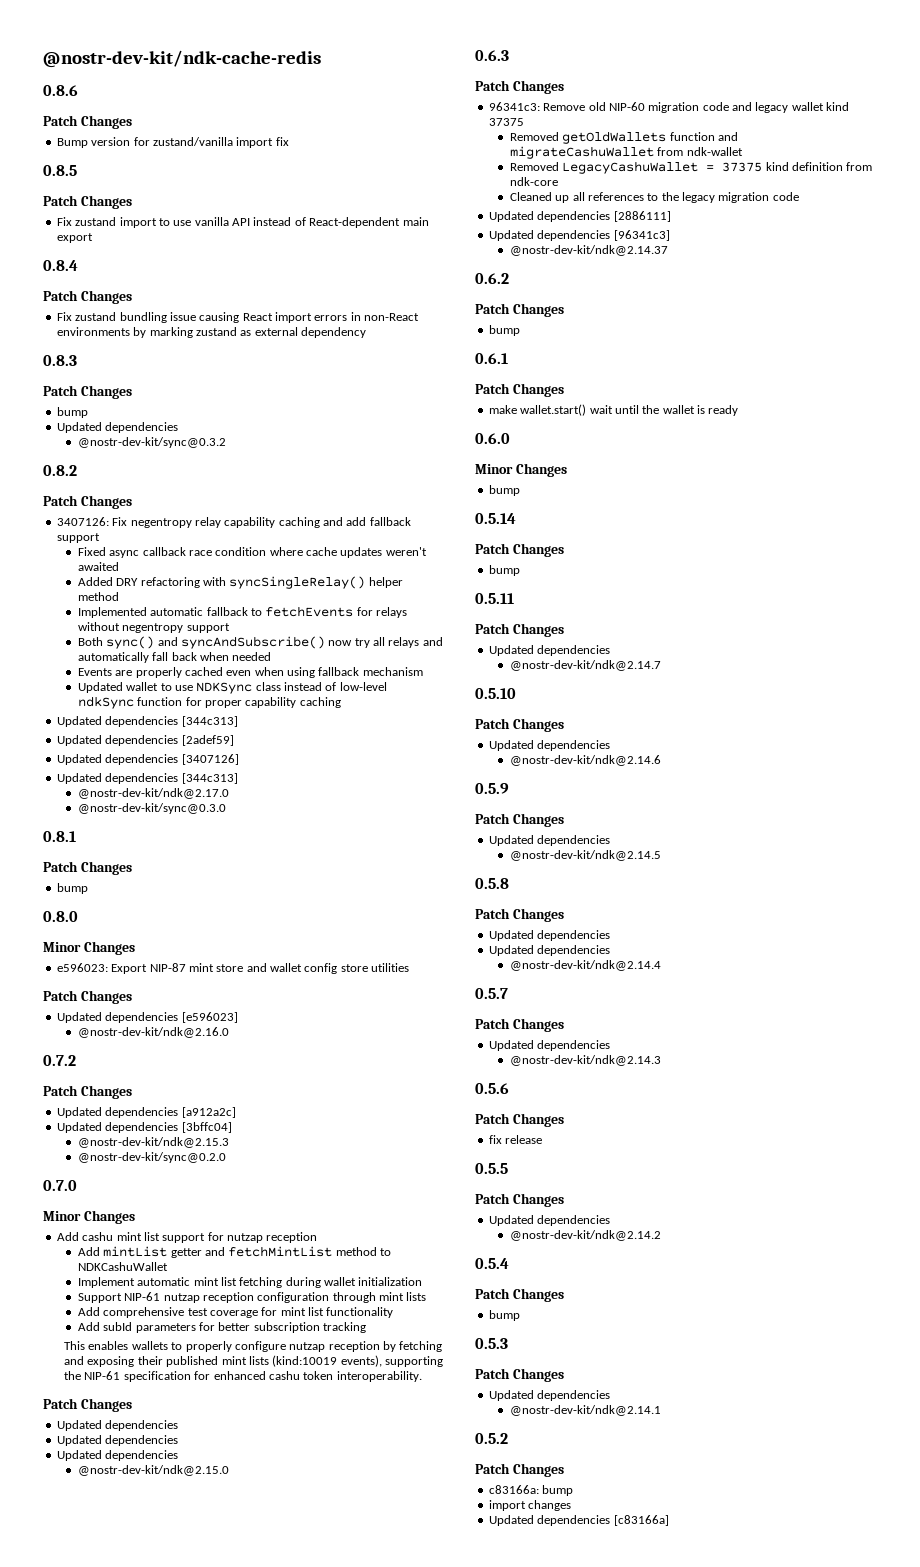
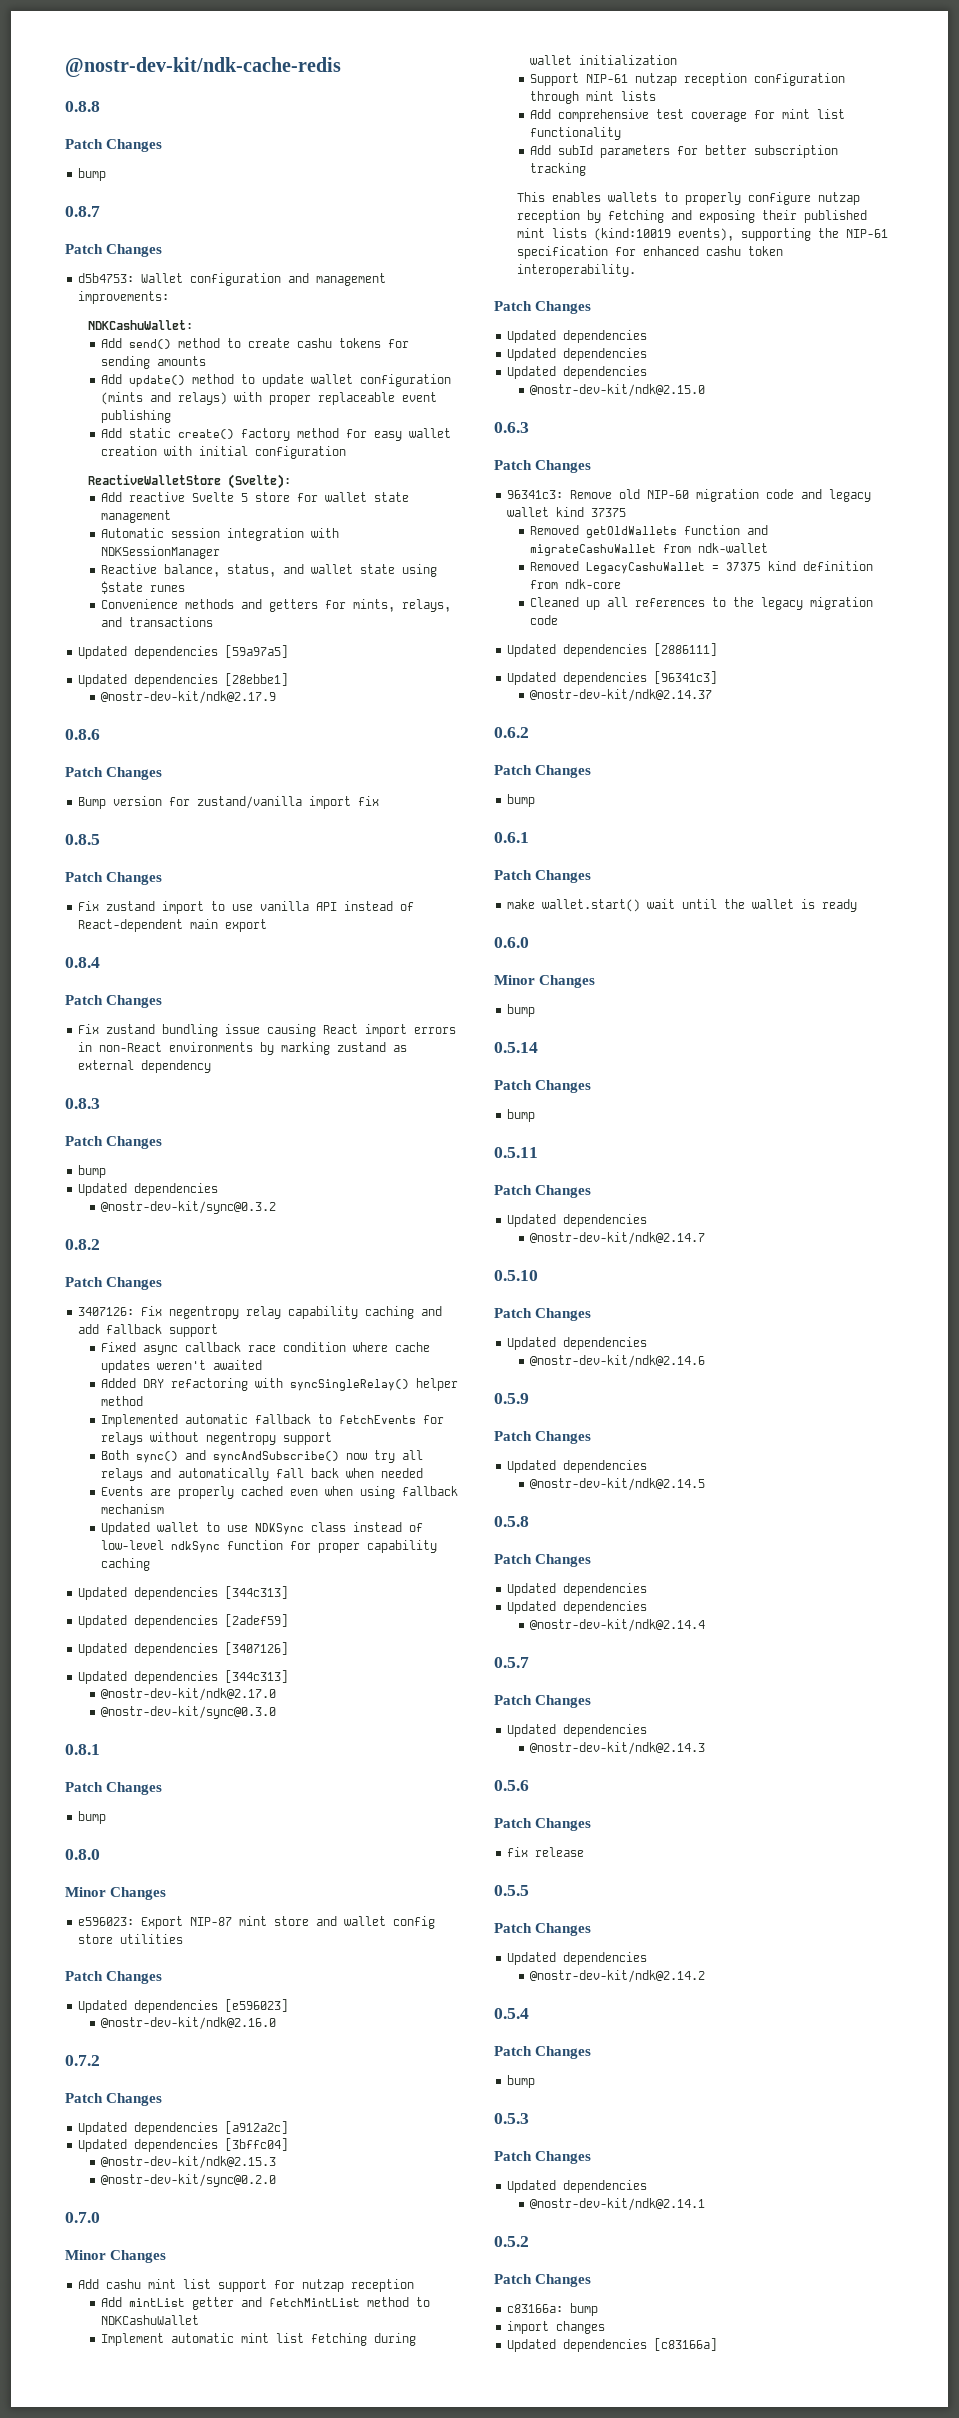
(321, 59) none -> [65,101,100,112] [65,139,163,152] [78,168,107,181] [65,206,100,217] [65,244,163,257] [78,273,387,286] [78,291,170,304] [87,320,193,330] [101,338,410,349] [101,356,207,369] [101,374,452,387] [101,392,438,405] [101,410,172,423] [101,428,452,441] [101,446,347,459] [87,474,291,489] [101,492,410,502] [101,510,172,523] [101,528,340,541] [101,546,221,559] [101,564,438,577] [101,581,186,594] [101,599,452,612] [101,617,214,627] [78,645,289,659] [78,673,289,687] [101,691,277,704] // 0.8.8 // Patch Changes // bump // 0.8.7 // Patch Changes // d5b4753: Wallet configuration and management improvements: // NDKCashuWallet: // Add send() method to create cashu tokens for sending amounts // Add update() method to update wallet configuration (mints and relays) with proper replaceable event publishing // Add static create() factory method for easy wallet creation with initial configuration // ReactiveWalletStore (Svelte): // Add reactive Svelte 5 store for wallet state management // Automatic session integration with NDKSessionManager // Reactive balance, status, and wallet state using $state runes // Convenience methods and getters for mints, relays, and transactions // Updated dependencies [59a97a5] // Updated dependencies [28ebbe1] // @nostr-dev-kit/ndk@2.17.9

